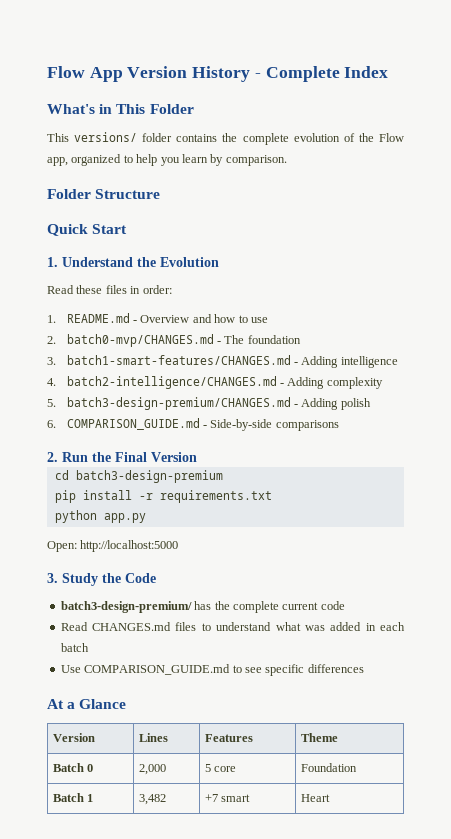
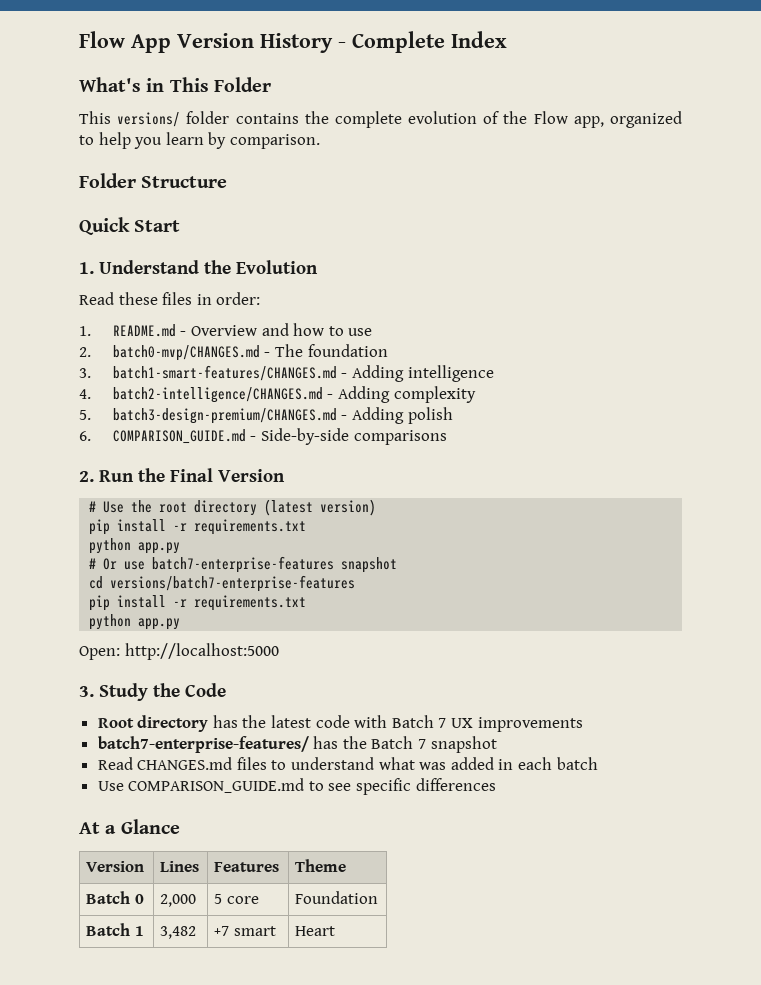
(197, 457) none -> [89,499,377,516] [89,519,307,535] [89,538,181,554] [89,556,398,573] // # Use the root directory (latest version) // pip install -r requirements.txt // python app.py // # Or use batch7-enterprise-features snapshot
[75,470,223,483] batch3-design-premium -> [110,575,356,592] versions/batch7-enterprise-features
[60,601,345,613] batch3-design-premium/ has the complete current code -> [97,715,583,732] [97,736,497,753] Root directory has the latest code with Batch 7 UX improvements // batch7-enterprise-features/ has the Batch 7 snapshot

